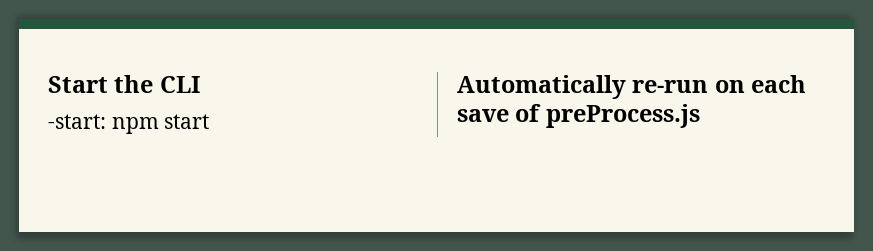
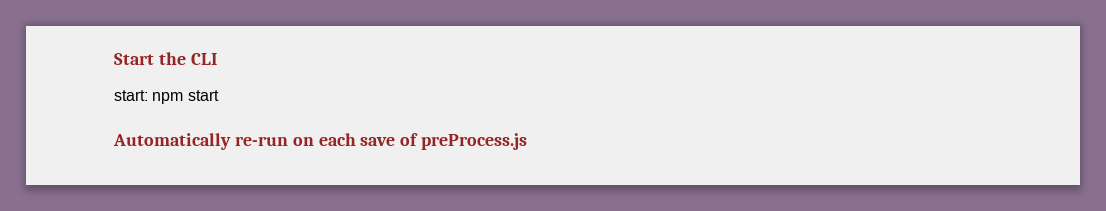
[48,114,106,129] -start: -> [114,90,148,101] start:

